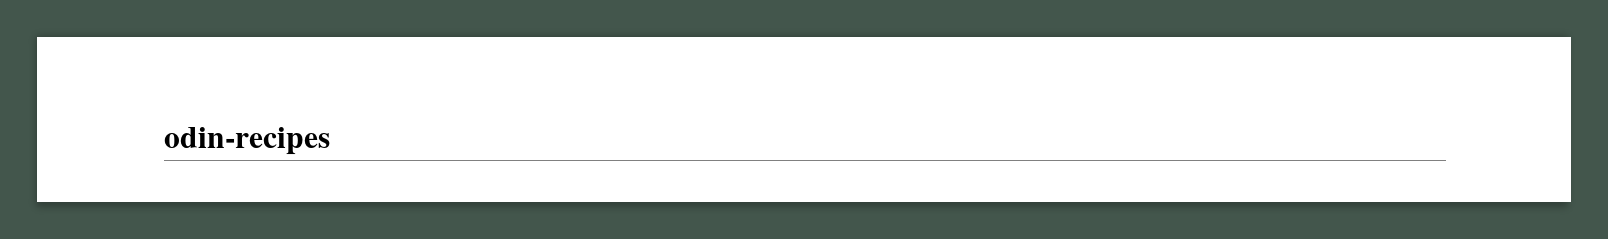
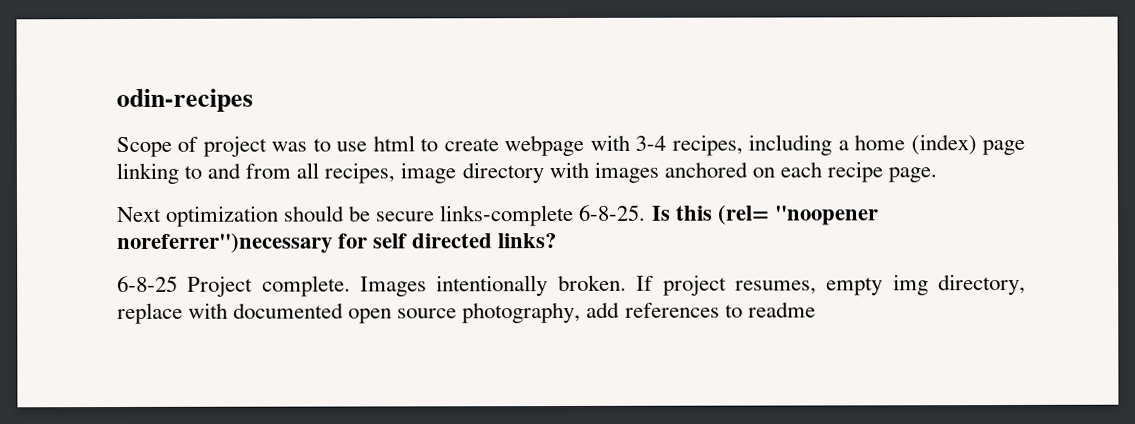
(330, 141) none -> [116,134,1025,158] [116,161,938,185] [116,204,879,227] [117,232,558,255] [117,273,1026,297] [117,301,816,325] // Scope of project was to use html to create webpage with 3-4 recipes, including a home (index) page linking to and from all recipes, image directory with images anchored on each recipe page. // Next optimization should be secure links-complete 6-8-25. Is this (rel= "noopener noreferrer")necessary for self directed links? // 6-8-25 Project complete. Images intentionally broken. If project resumes, empty img directory, replace with documented open source photography, add references to readme

